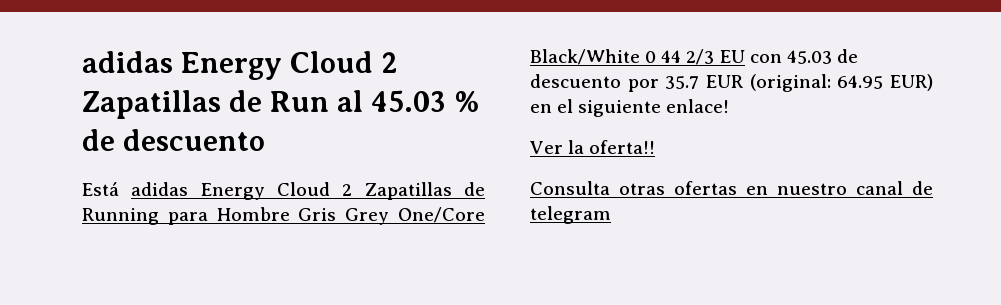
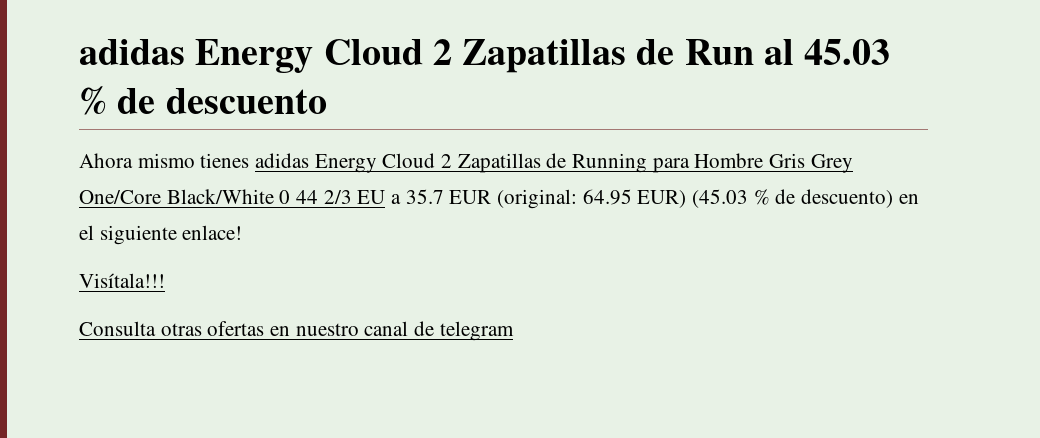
[82,182,119,196] Está -> [79,153,250,168] Ahora mismo tienes
[749,49,858,64] [530,74,659,92] con 45.03 de descuento por -> [391,194,402,204] a
(933, 82) none -> [692,189,894,208] (45.03 % de descuento)
[530,140,656,154] Ver la oferta!! -> [79,273,165,288] Visítala!!!

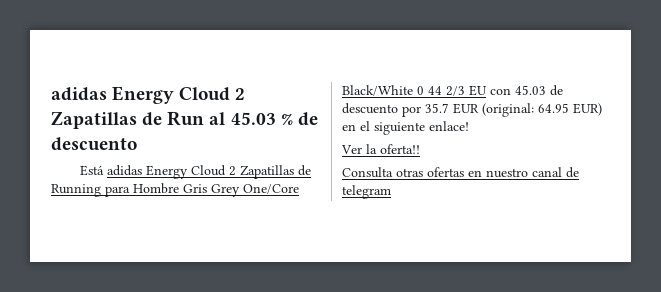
[79,153,250,168] Ahora mismo tienes -> [79,165,104,176] Está
[391,194,402,204] a -> [490,85,563,96] [342,103,421,117] con 45.03 de descuento por
[692,189,894,208] (45.03 % de descuento) -> (602, 109) none
[79,273,165,288] Visítala!!! -> [341,144,420,154] Ver la oferta!!

